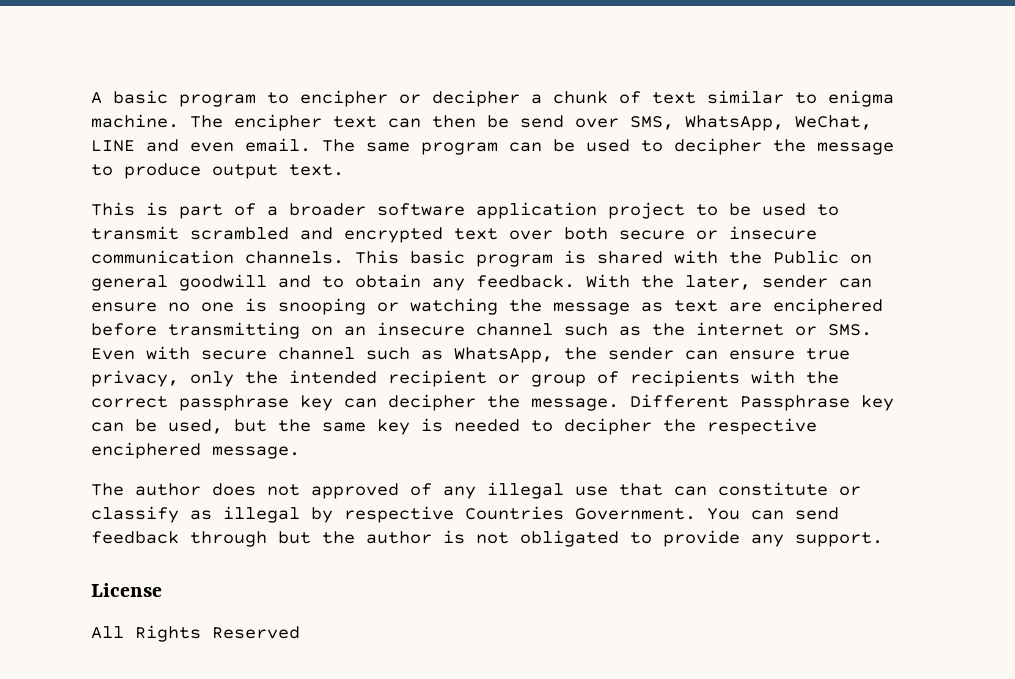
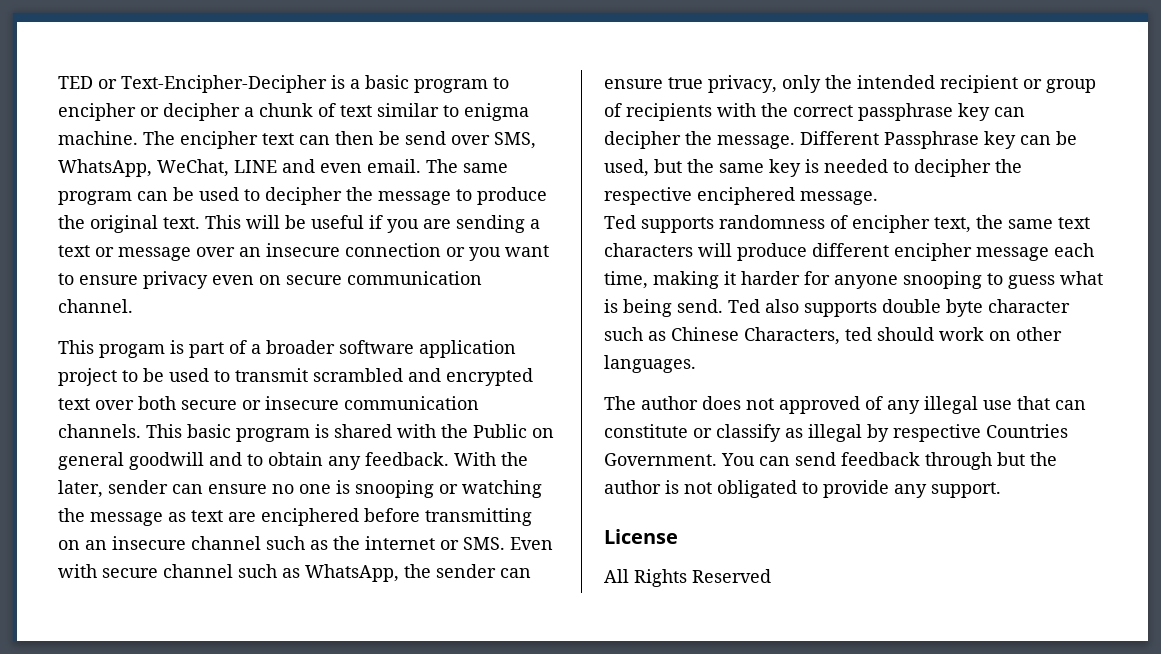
[91,92,102,104] A -> [58,75,360,93] TED or Text-Encipher-Decipher is a
[212,164,278,179] output -> [58,215,158,233] the original
[91,202,135,216] // This -> [205,215,540,233] [58,243,549,261] [58,271,482,289] [58,299,133,313] [58,340,165,358] This will be useful if you are sending a text or message over an insecure connection or you want to ensure privacy even on secure communication channel. // This progam
(300, 452) none -> [604,215,1090,233] [604,243,1094,261] [604,271,1103,289] [604,299,1070,317] [604,327,1062,345] [604,355,696,373] // Ted supports randomness of encipher text, the same text characters will produce different encipher message each time, making it harder for anyone snooping to guess what is being send. Ted also supports double byte character such as Chinese Characters, ted should work on other languages.

